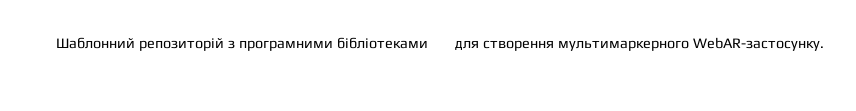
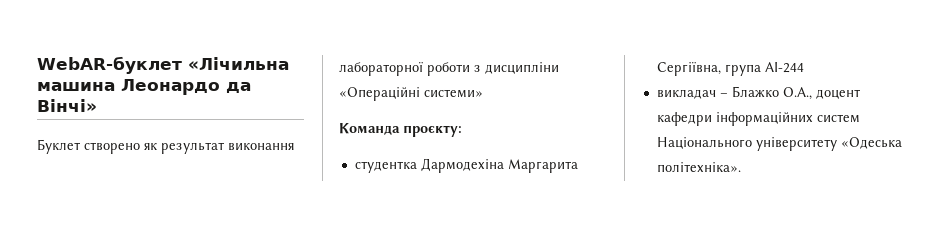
[56,37,824,51] Шаблонний репозиторій з програмними бібліотеками для створення мультимаркерного WebAR-застосунку. -> [37,56,289,74] [37,79,251,95] [37,99,97,112] [37,139,294,154] [339,62,559,76] [339,87,483,101] [339,123,462,137] [354,158,578,173] [656,62,804,76] [656,86,860,100] [656,112,860,126] [656,137,902,151] [656,162,741,172] WebAR-буклет «Лічильна машина Леонардо да Вінчі» // Буклет створено як результат виконання лабораторної роботи з дисципліни «Операційні системи» // Команда проєкту: // студентка Дармодехіна Маргарита Сергіївна, група AI-244 // викладач – Блажко О.А., доцент кафедри інформаційних систем Національного університету «Одеська політехніка».

